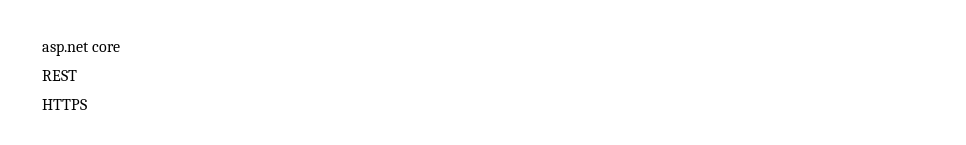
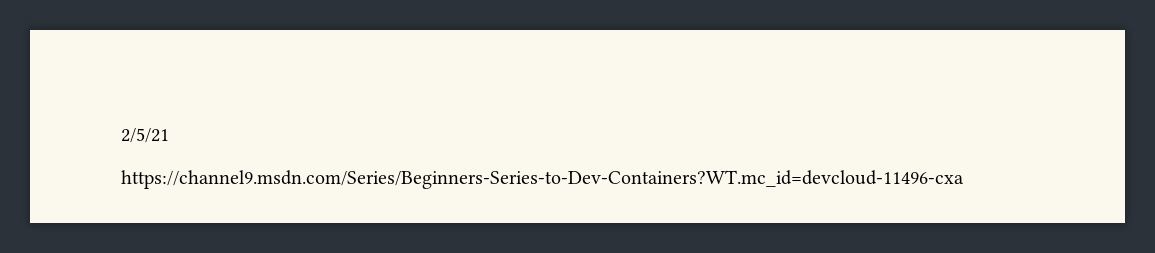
[42,42,121,56] [42,70,77,81] [42,99,87,110] asp.net core // REST // HTTPS -> [121,128,169,143] [121,170,964,189] 2/5/21 // https://channel9.msdn.com/Series/Beginners-Series-to-Dev-Containers?WT.mc_id=devcloud-11496-cxa

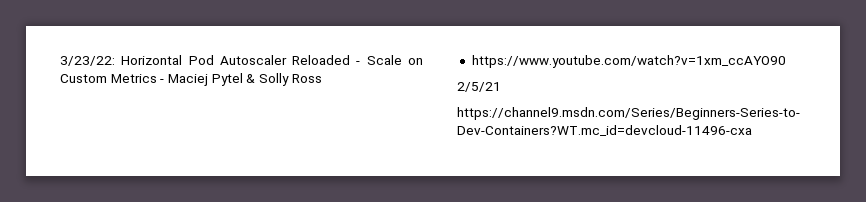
(121, 135) none -> [60,55,423,66] [60,73,322,86] [471,55,786,68] 3/23/22: Horizontal Pod Autoscaler Reloaded - Scale on Custom Metrics - Maciej Pytel & Solly Ross // https://www.youtube.com/watch?v=1xm_ccAYO90 //

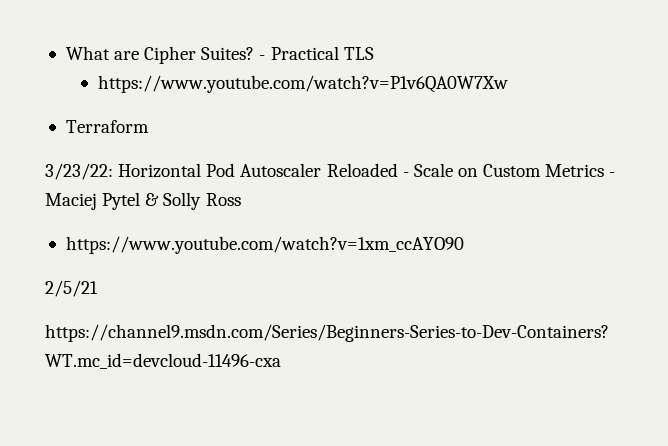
(60, 61) none -> [65,46,374,64] [98,75,509,93] [65,120,149,133] What are Cipher Suites? - Practical TLS // https://www.youtube.com/watch?v=P1v6QA0W7Xw // Terraform //

